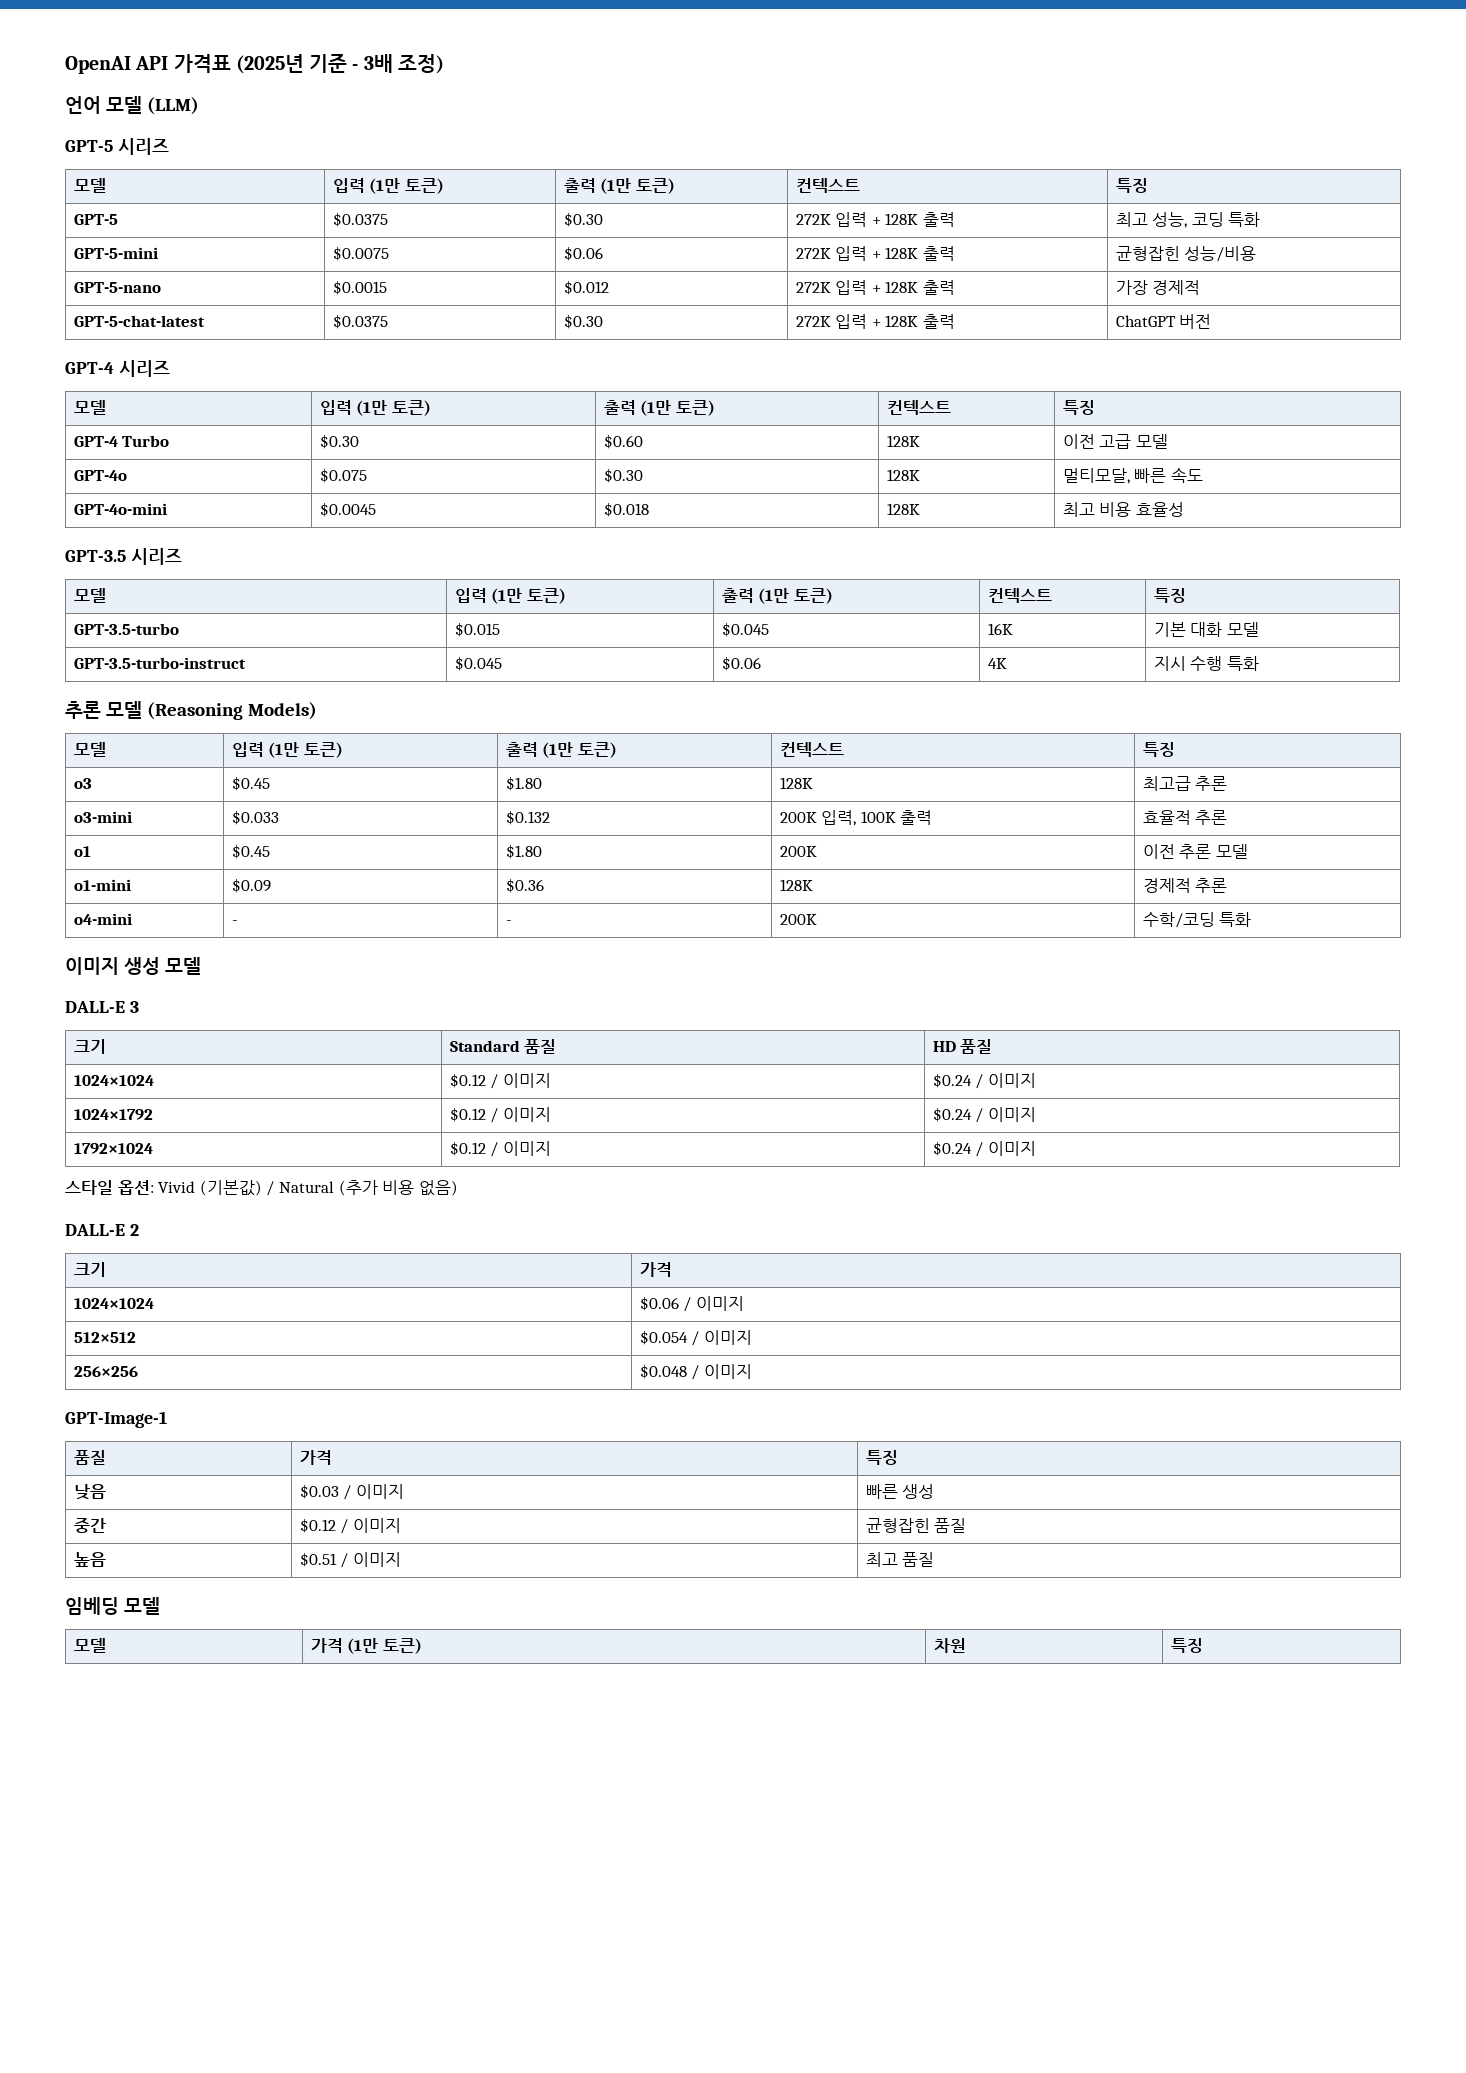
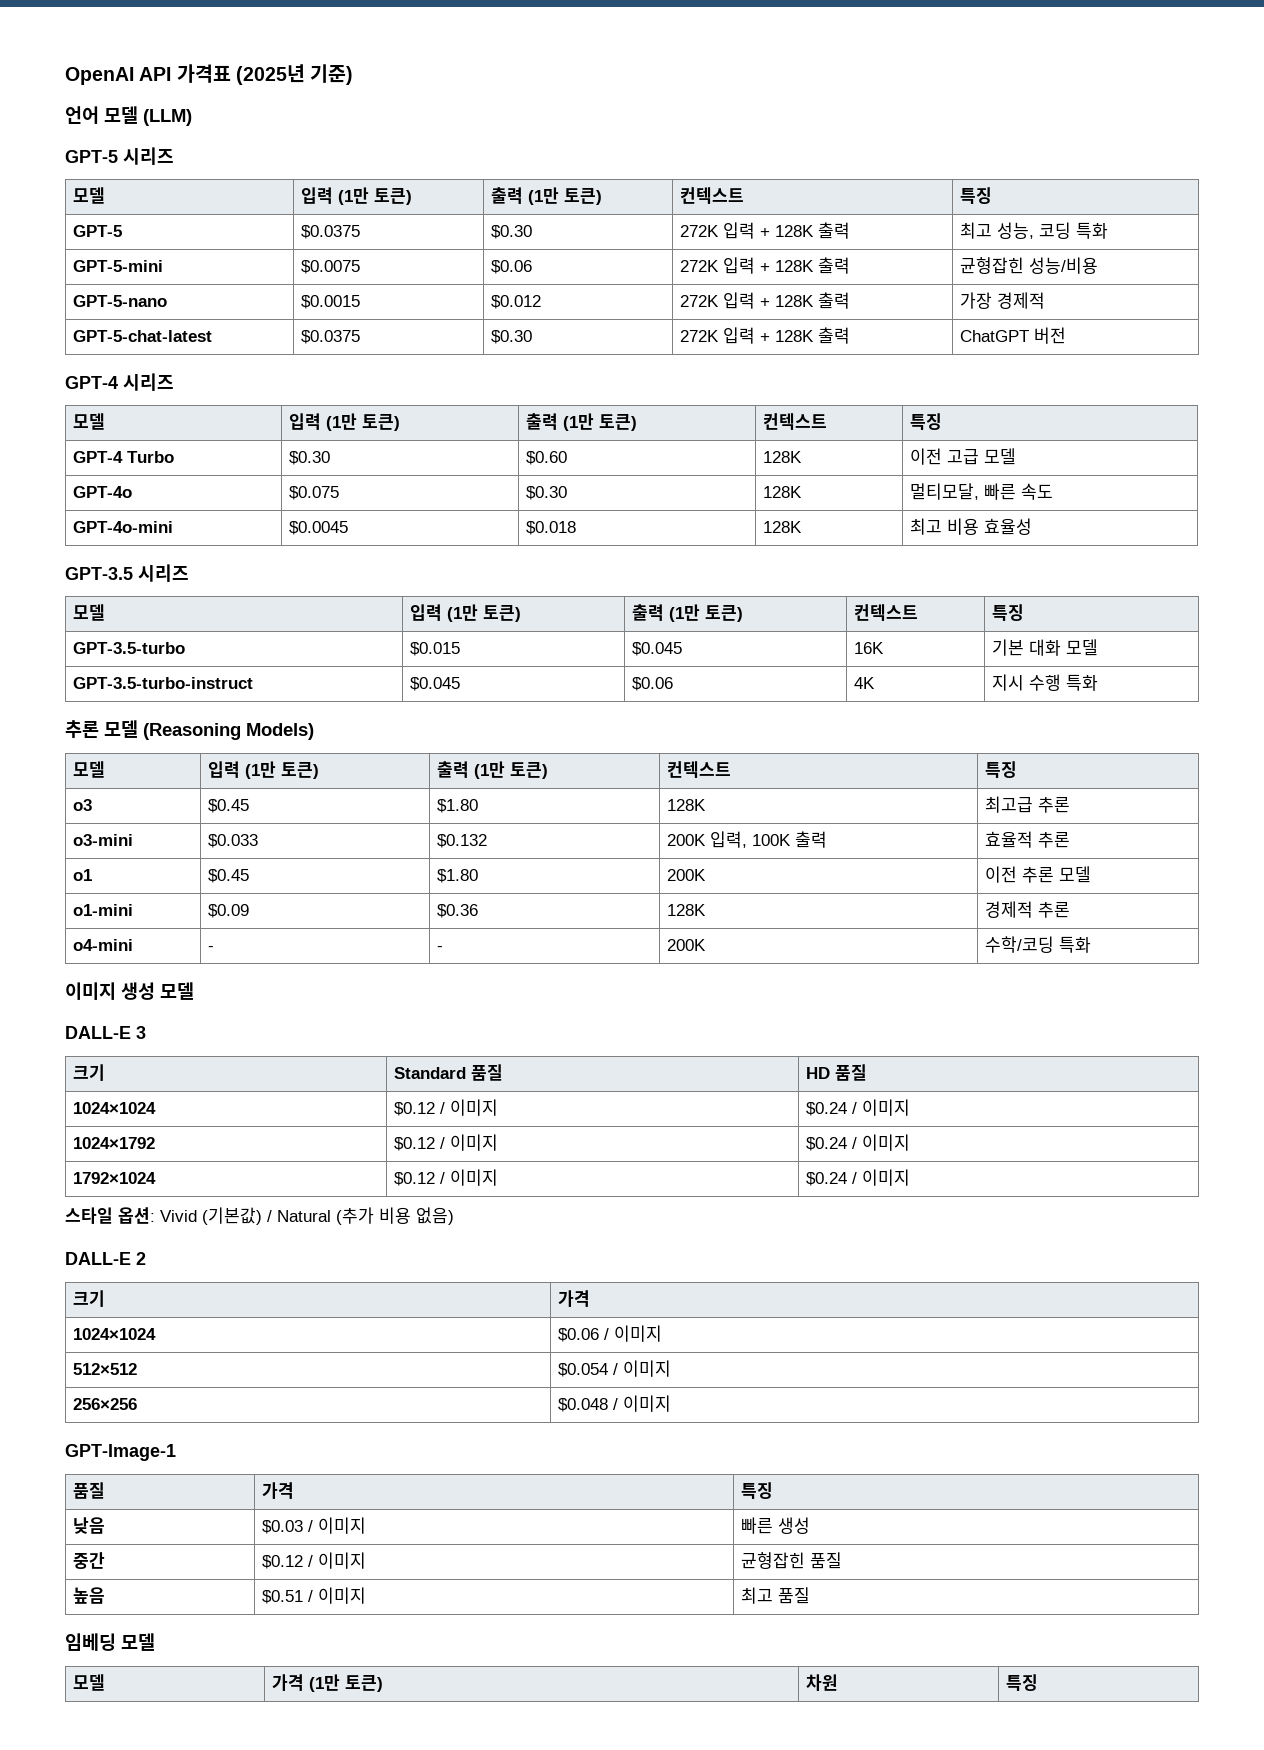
[309,54,444,74] 기준 - 3배 조정) -> [310,64,354,85] 기준)

